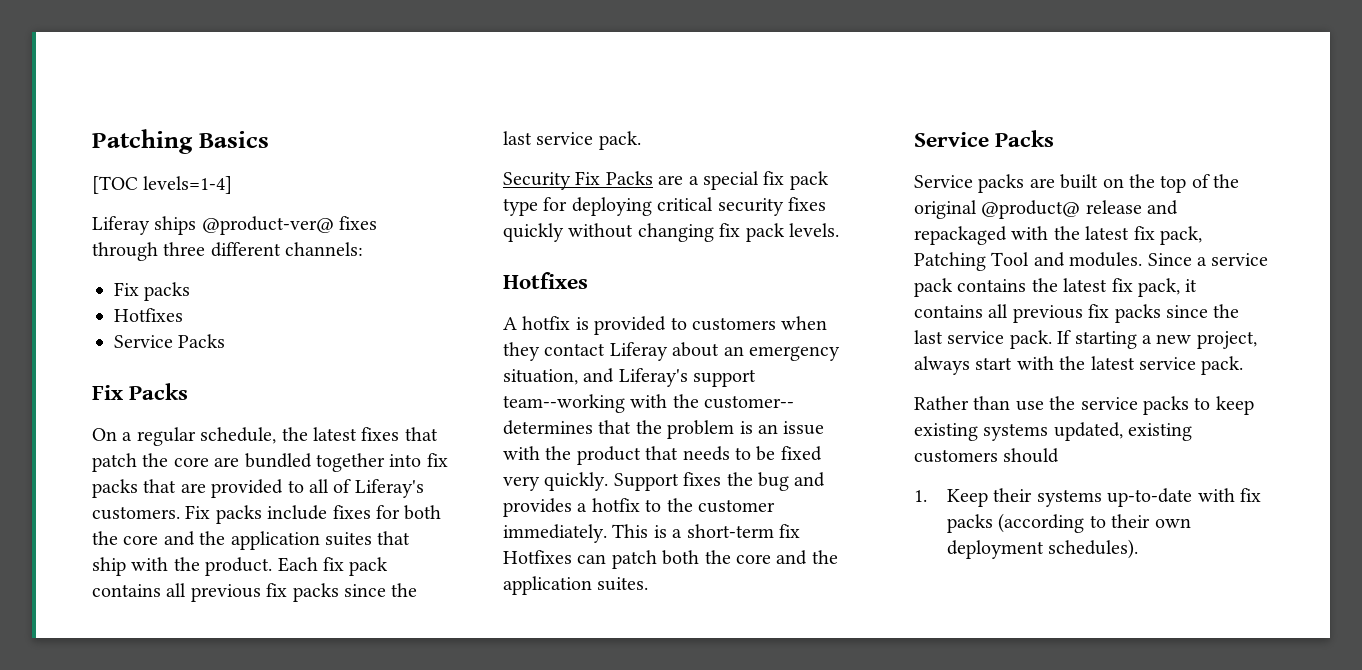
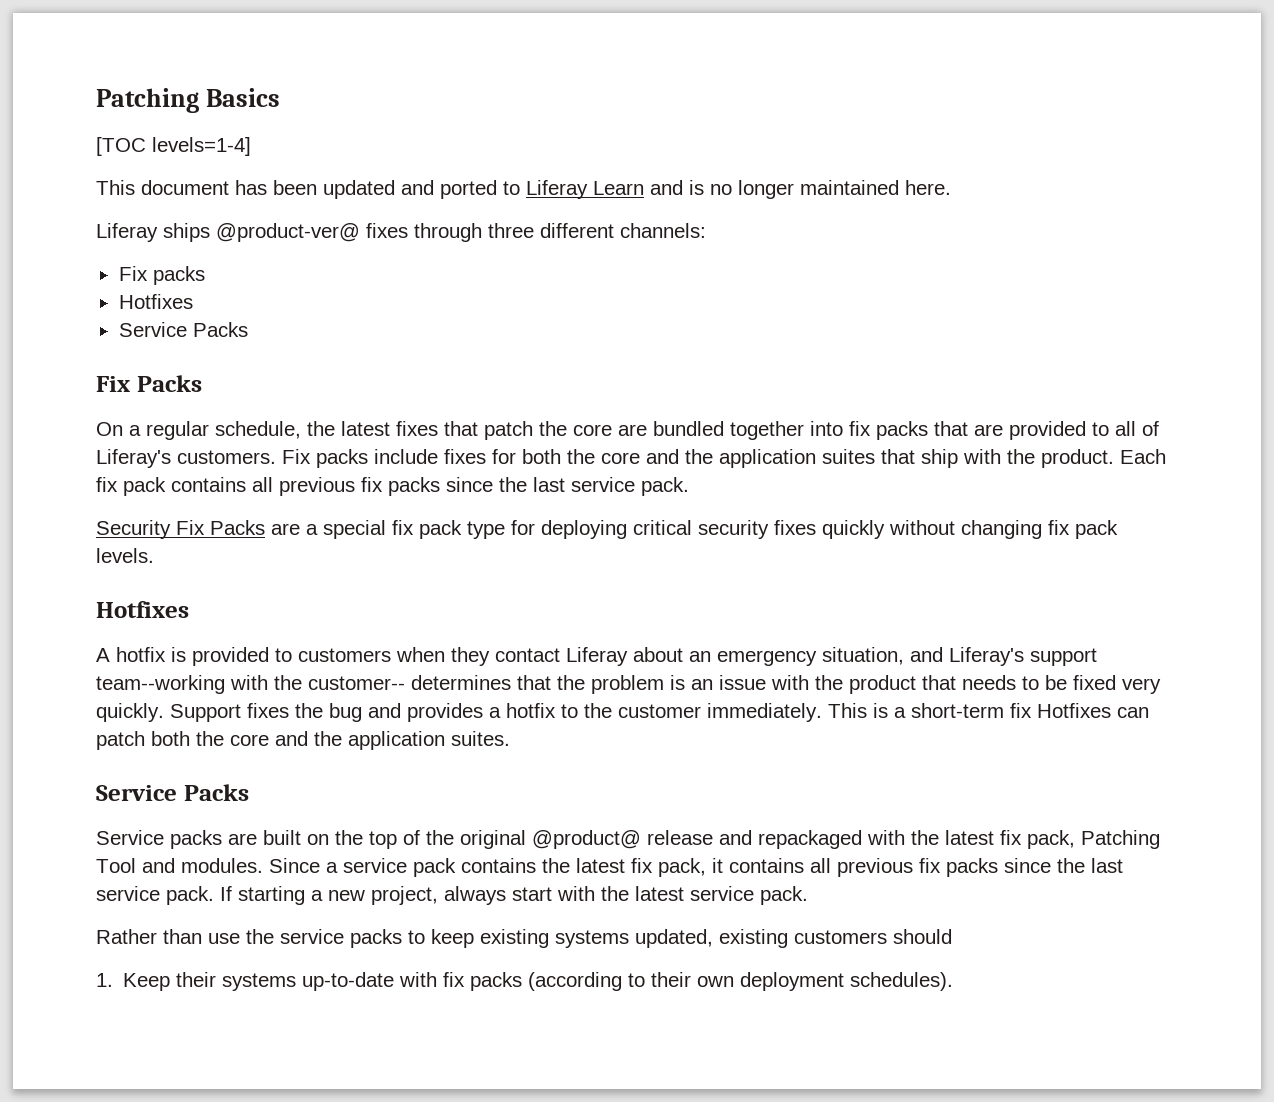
(233, 185) none -> [96,180,951,199] // This document has been updated and ported to Liferay Learn and is no longer maintained here.

